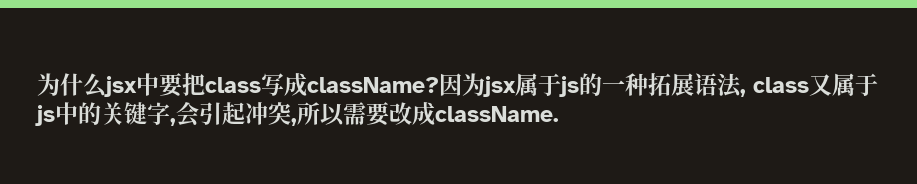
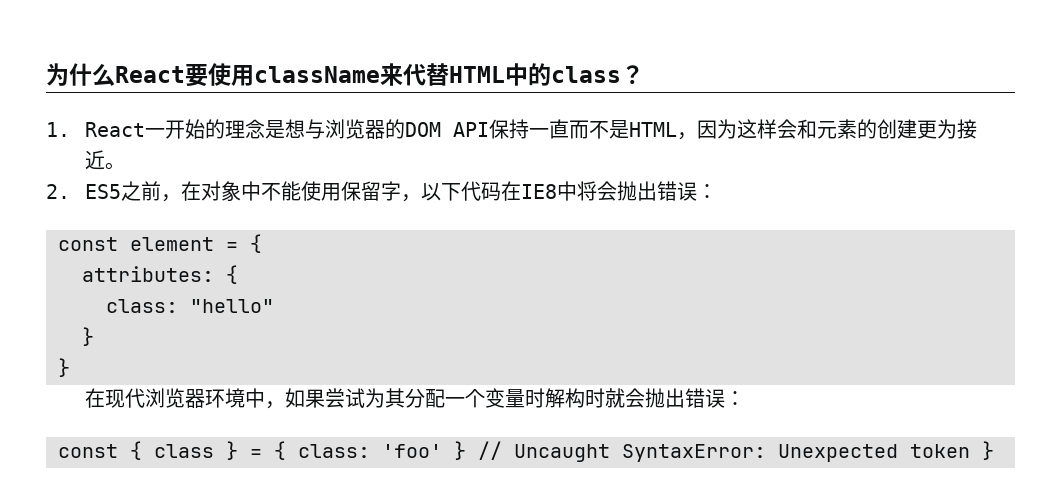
[104,73,878,98] [35,102,559,127] jsx中要把class写成className?因为jsx属于js的一种拓展语法, class又属于js中的关键字,会引起冲突,所以需要改成className. -> [115,63,644,87] [46,119,978,140] [85,150,126,170] [46,181,718,202] [58,234,262,253] [82,265,238,284] [106,299,274,313] [82,327,94,346] [58,358,70,377] [85,388,746,409] [58,441,994,462] React要使用className来代替HTML中的class？ // 1. React一开始的理念是想与浏览器的DOM API保持一直而不是HTML，因为这样会和元素的创建更为接近。 // 2. ES5之前，在对象中不能使用保留字，以下代码在IE8中将会抛出错误： // const element = { // attributes: { // class: "hello" // } // } // 在现代浏览器环境中，如果尝试为其分配一个变量时解构时就会抛出错误： // const { class } = { class: 'foo' } // Uncaught SyntaxError: Unexpected token }

